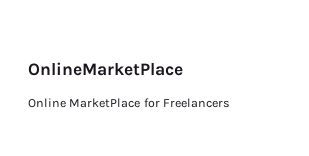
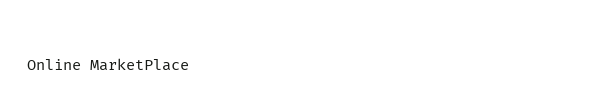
[28,62,183,76] OnlineMarketPlace // -> (27, 64) none
[143,98,231,108] for Freelancers -> (189, 64) none

